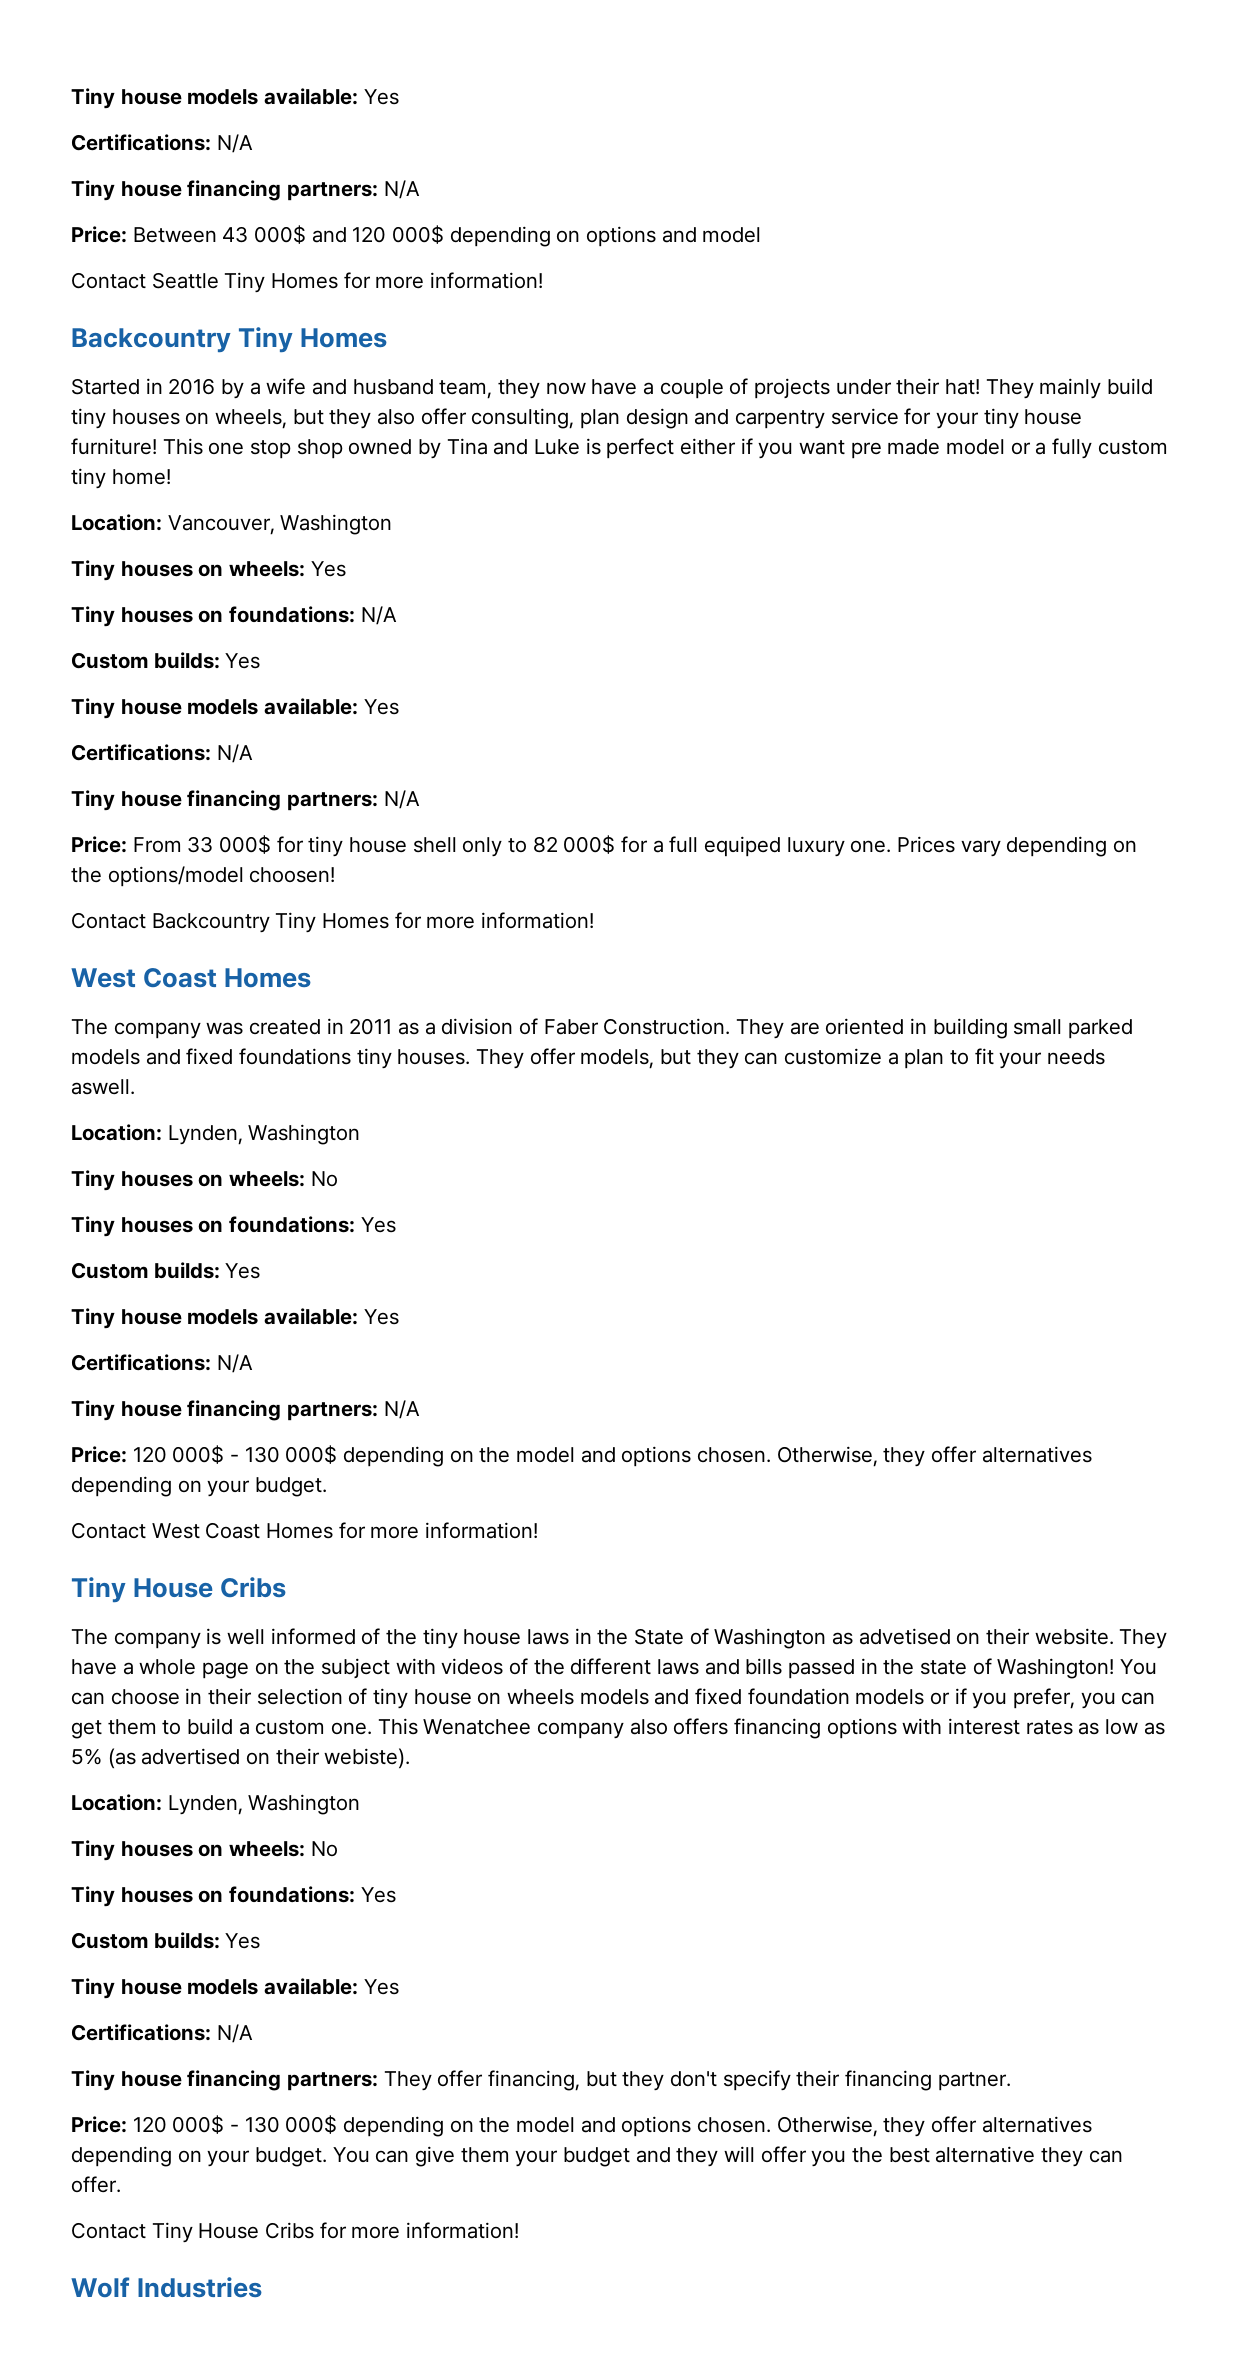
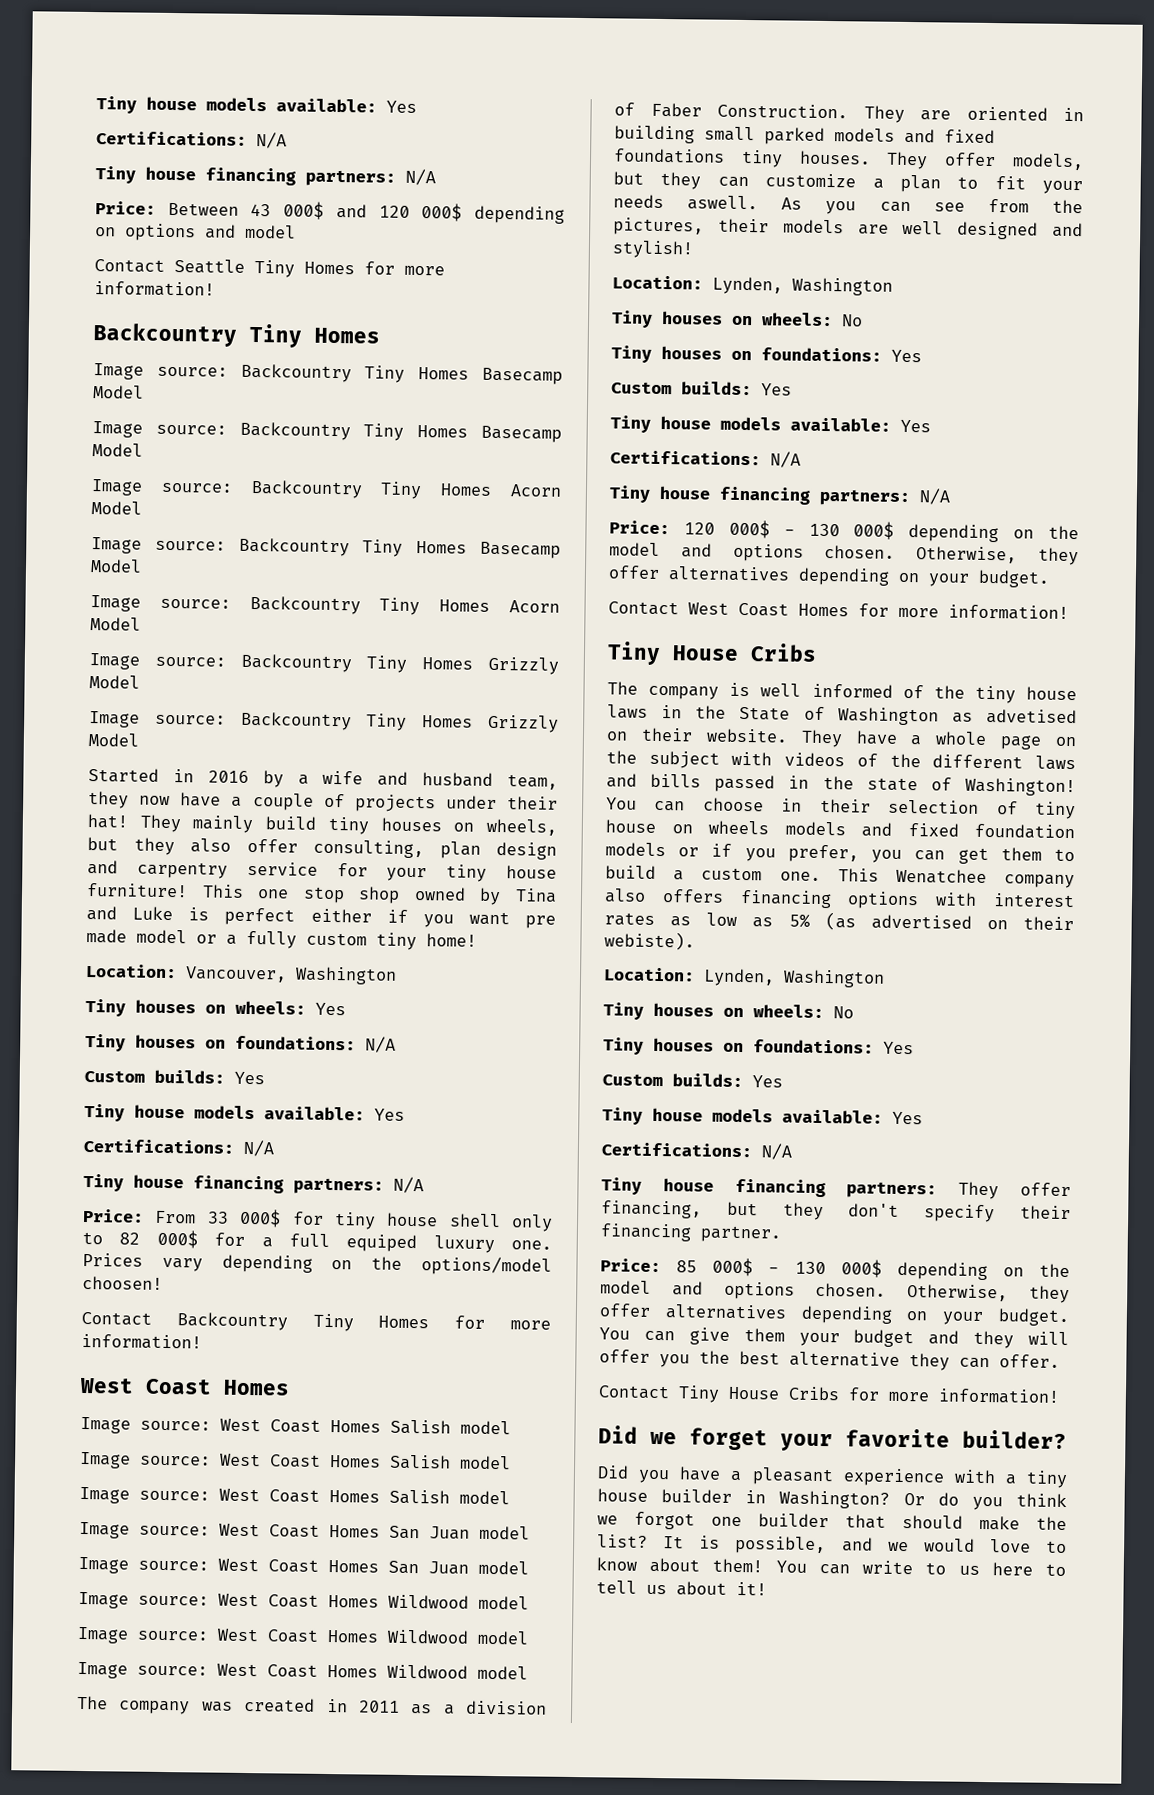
(388, 338) none -> [93,363,563,385] [93,385,144,399] [92,421,562,443] [92,443,143,457] [91,479,562,500] [91,501,142,515] [91,537,561,559] [90,559,142,573] [90,595,560,616] [90,617,141,631] [89,653,559,675] [89,675,140,689] [89,711,559,733] [88,733,139,747] // Image source: Backcountry Tiny Homes Basecamp Model // Image source: Backcountry Tiny Homes Basecamp Model // Image source: Backcountry Tiny Homes Acorn Model // Image source: Backcountry Tiny Homes Basecamp Model // Image source: Backcountry Tiny Homes Acorn Model // Image source: Backcountry Tiny Homes Grizzly Model // Image source: Backcountry Tiny Homes Grizzly Model
(312, 978) none -> [80,1416,511,1435] [79,1451,511,1470] [79,1486,510,1505] [79,1521,530,1540] [78,1556,529,1575] [78,1591,529,1610] [77,1626,529,1645] [77,1661,528,1680] // Image source: West Coast Homes Salish model // Image source: West Coast Homes Salish model // Image source: West Coast Homes Salish model // Image source: West Coast Homes San Juan model // Image source: West Coast Homes San Juan model // Image source: West Coast Homes Wildwood model // Image source: West Coast Homes Wildwood model // Image source: West Coast Homes Wildwood model
(135, 1087) none -> [781,197,1083,215] [613,217,1083,240] [612,240,694,259] As you can see from the pictures, their models are well designed and stylish!
[132,2116,167,2133] 120 -> [676,1260,698,1273] 85
[71,2277,263,2298] Wolf Industries -> [598,1425,1067,1452] [597,1465,1068,1489] [597,1488,1067,1511] [597,1511,1067,1531] [597,1534,1067,1555] [596,1557,1066,1577] [596,1580,767,1596] Did we forget your favorite builder? // Did you have a pleasant experience with a tiny house builder in Washington? Or do you think we forgot one builder that should make the list? It is possible, and we would love to know about them! You can write to us here to tell us about it!

